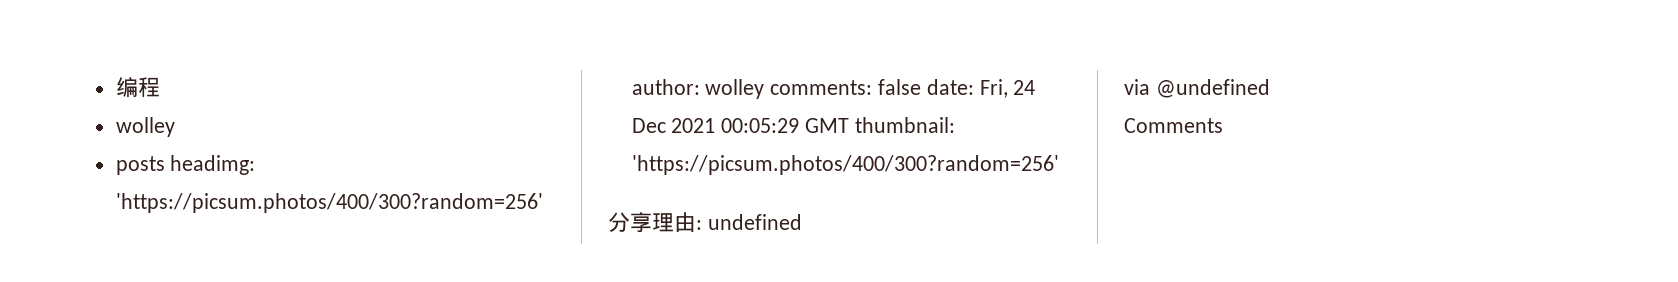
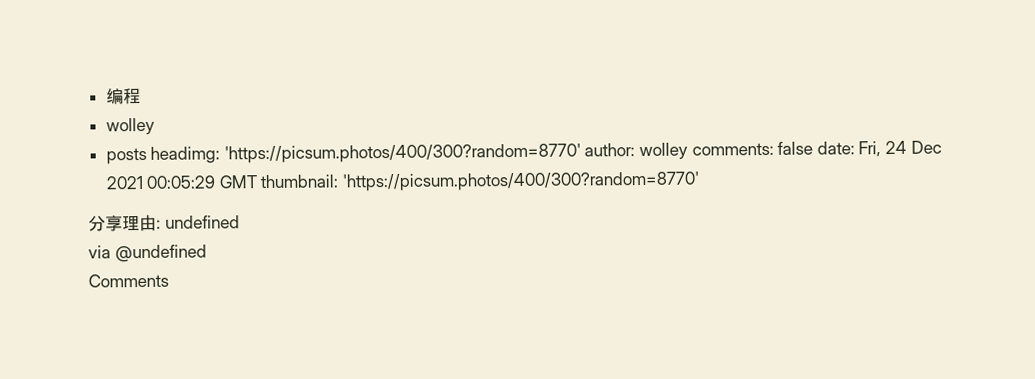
[115,193,543,213] 'https://picsum.photos/400/300?random=256' -> [223,143,581,164] 'https://picsum.photos/400/300?random=8770'
[631,155,1059,175] 'https://picsum.photos/400/300?random=256' -> [342,171,700,192] 'https://picsum.photos/400/300?random=8770'

